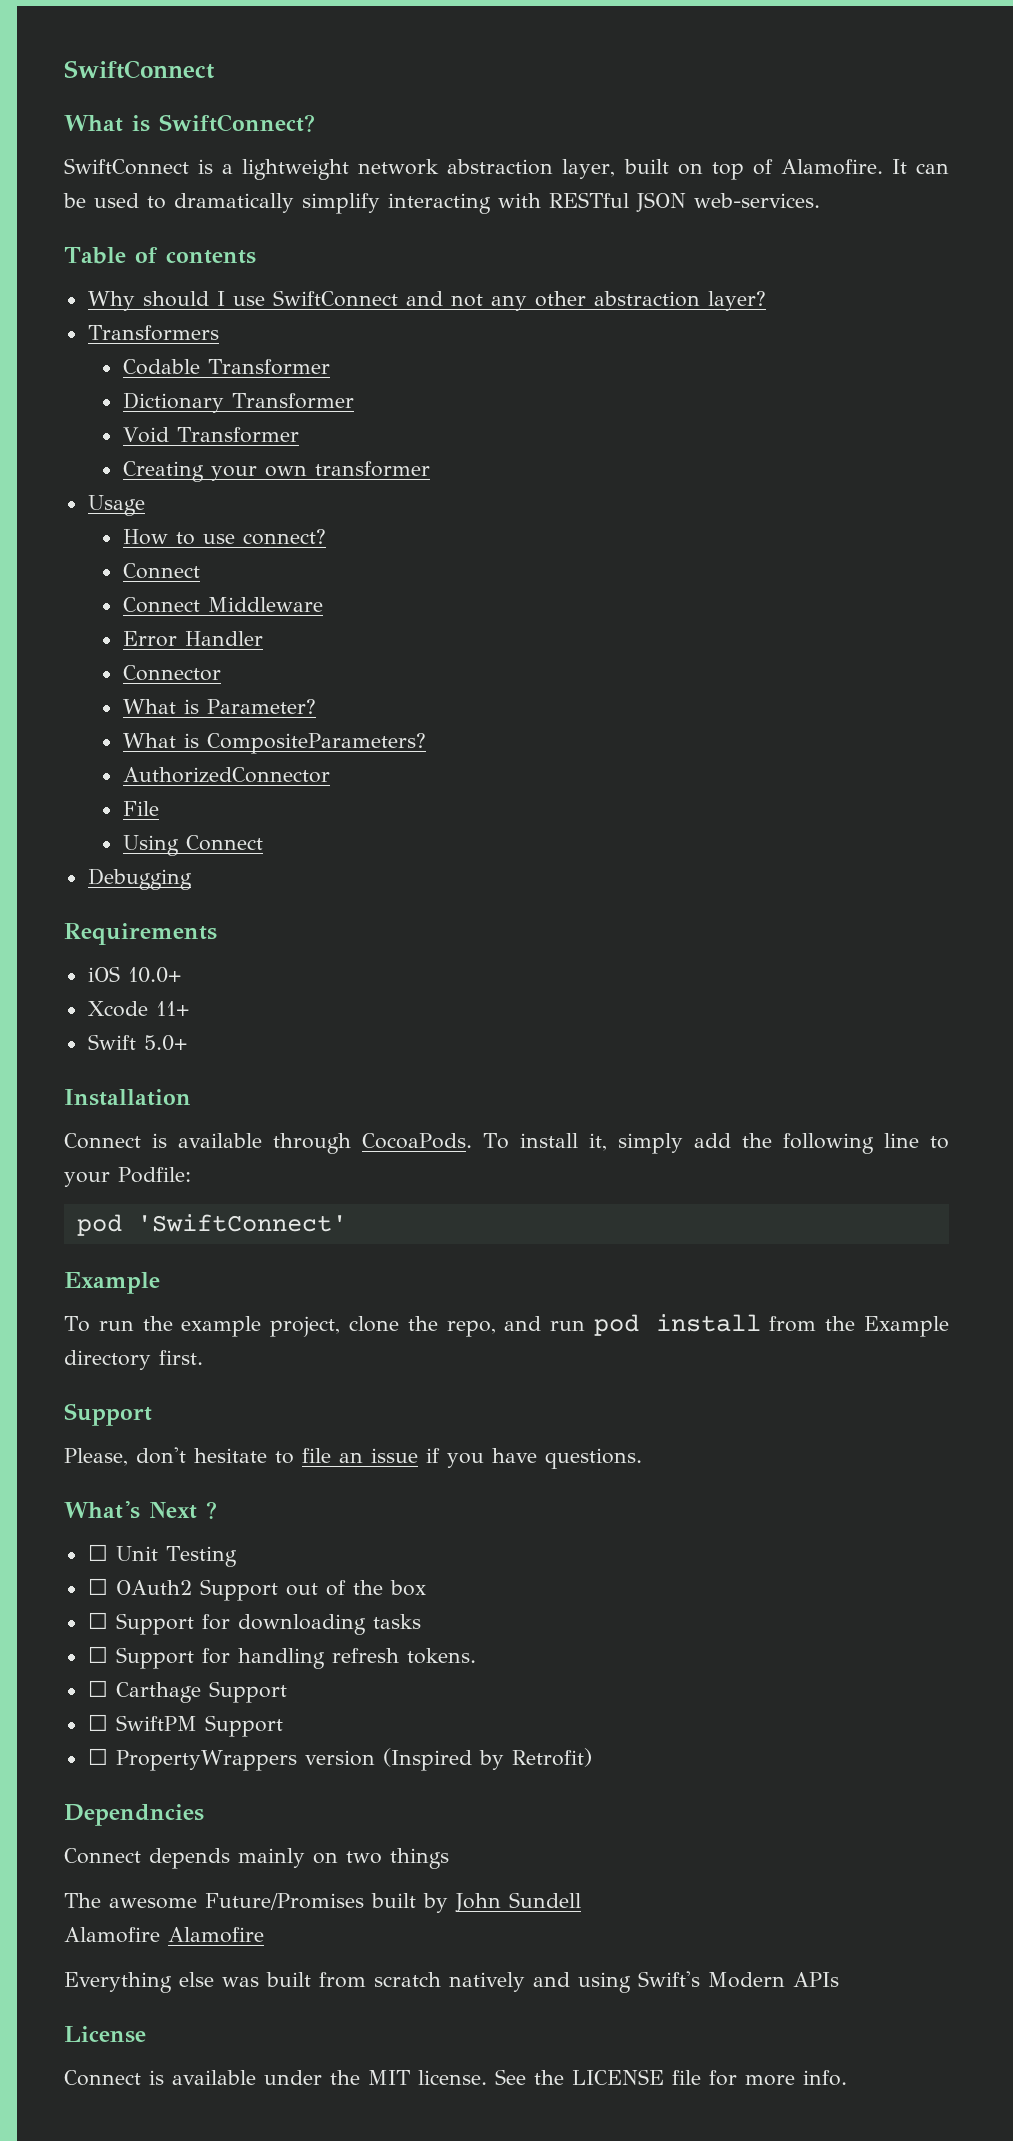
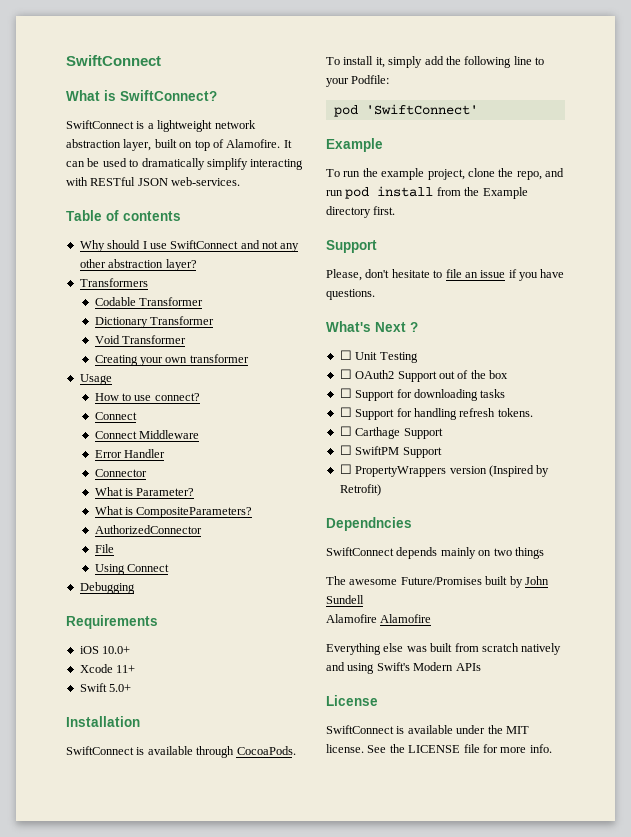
[64,1133,141,1149] Connect -> [66,746,134,755] SwiftConnect
[64,1848,141,1864] Connect -> [326,547,394,556] SwiftConnect
[64,2070,141,2086] Connect -> [326,725,394,734] SwiftConnect

